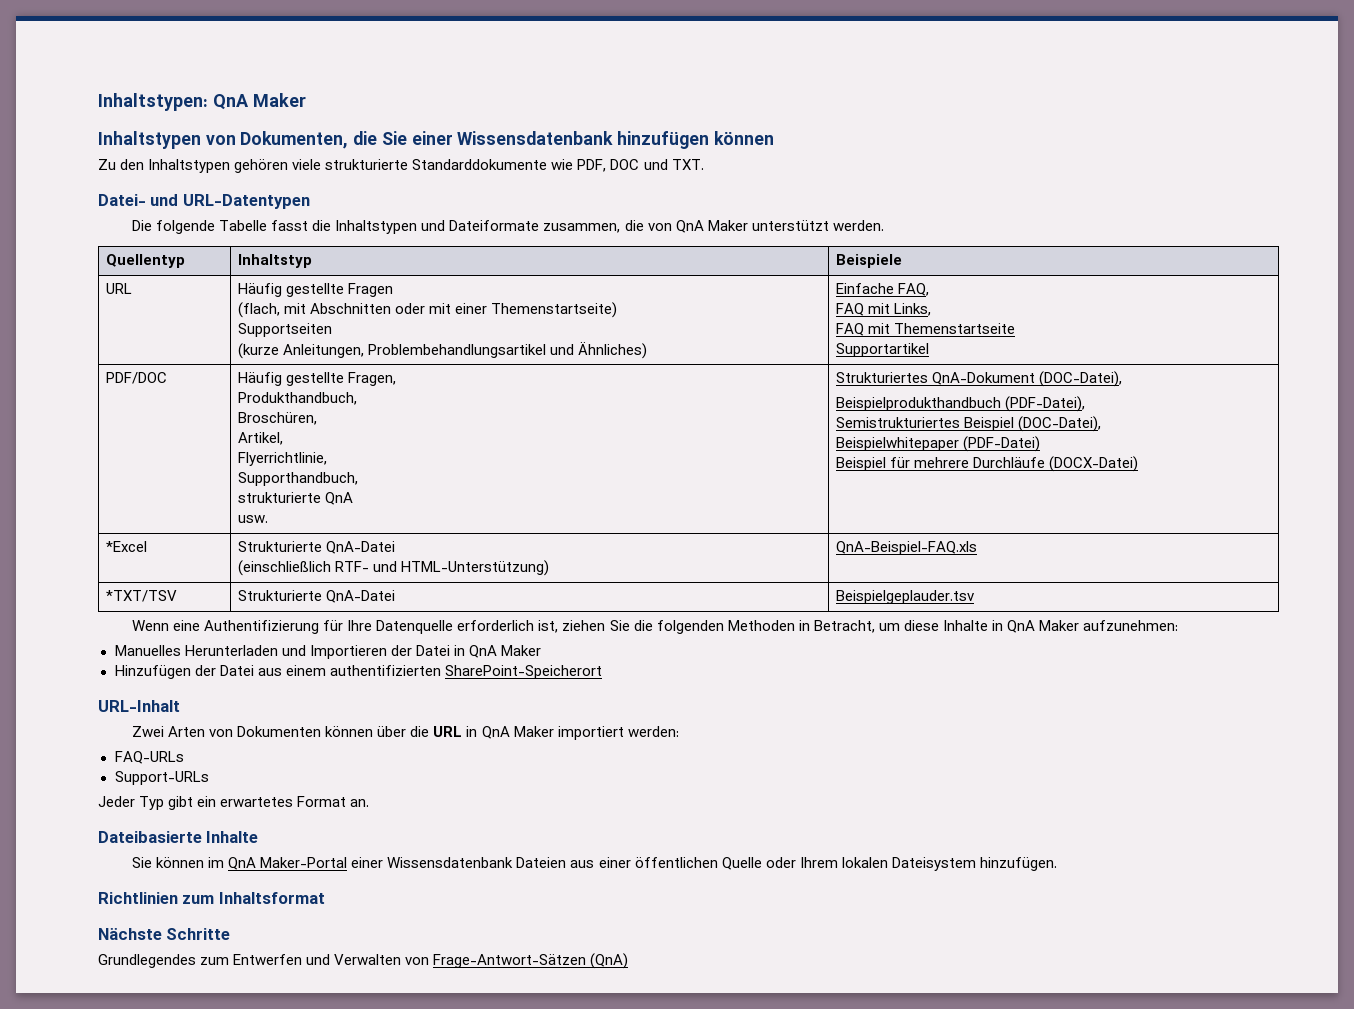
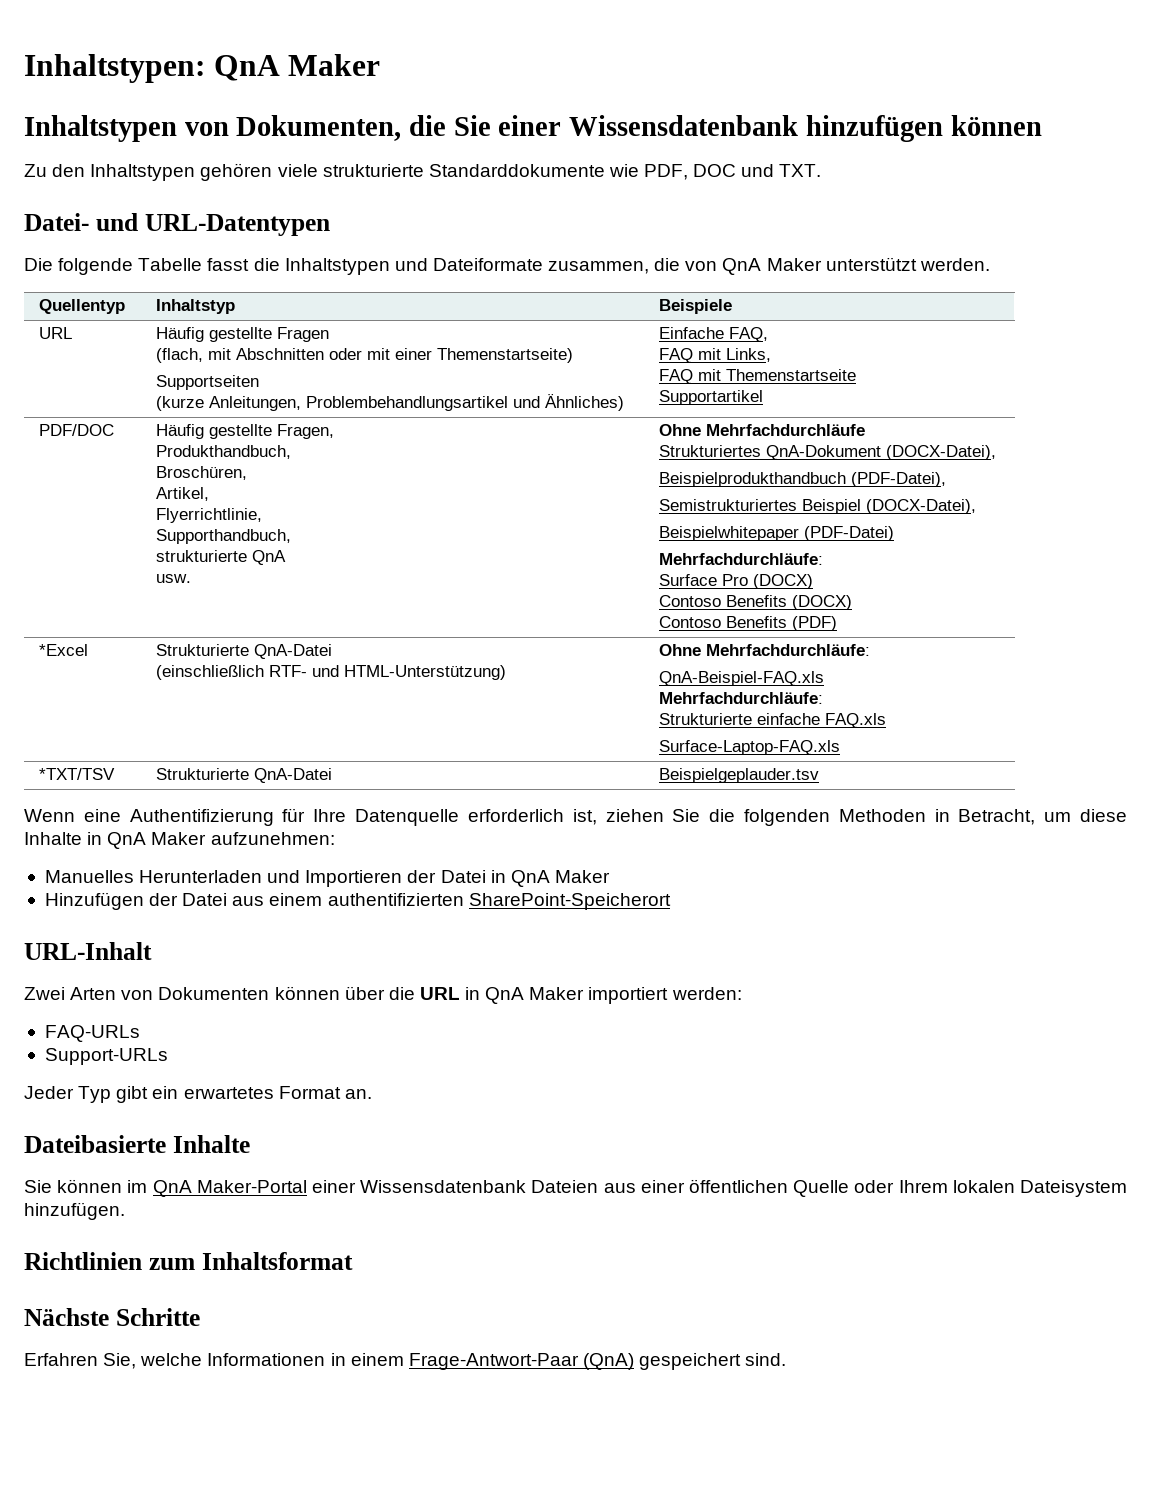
(268, 519) none -> [659,424,866,436] Ohne Mehrfachdurchläufe //
[1038,371,1122,387] (DOC-Datei), -> [886,445,997,460] (DOCX-Datei),
[1017,416,1101,432] (DOC-Datei), -> [866,499,977,514] (DOCX-Datei),
[835,456,1138,472] Beispiel für mehrere Durchläufe (DOCX-Datei) -> [659,553,824,565] [659,574,814,589] [659,595,853,610] [659,616,838,631] Mehrfachdurchläufe: // Surface Pro (DOCX) // Contoso Benefits (DOCX) // Contoso Benefits (PDF)
(549, 568) none -> [659,644,871,656] Ohne Mehrfachdurchläufe: //
(977, 548) none -> [659,692,824,704] [659,713,887,728] [659,740,841,755] // Mehrfachdurchläufe: // Strukturierte einfache FAQ.xls // Surface-Laptop-FAQ.xls
[98,953,629,969] Grundlegendes zum Entwerfen und Verwalten von Frage-Antwort-Sätzen (QnA) -> [24,1353,787,1370] Erfahren Sie, welche Informationen in einem Frage-Antwort-Paar (QnA) gespeichert sind.

